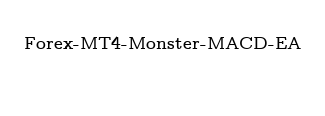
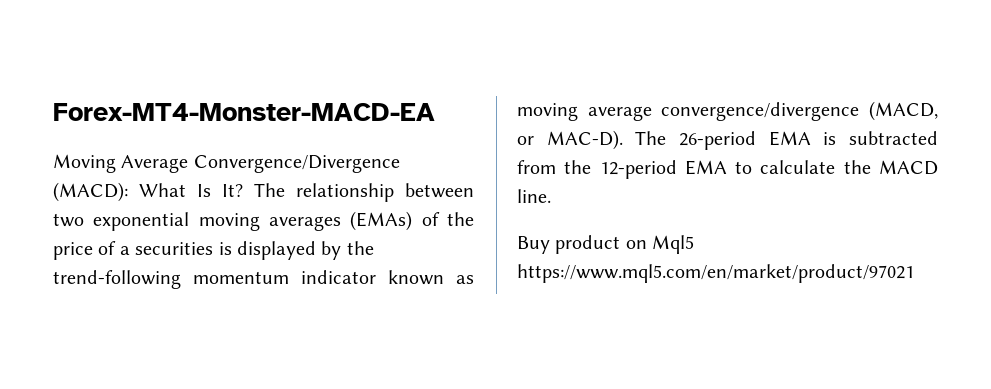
(301, 42) none -> [53,154,400,173] [53,182,474,202] [53,211,474,231] [53,241,374,260] [53,270,474,289] [517,101,938,121] [517,130,938,150] [517,160,938,179] [517,189,551,203] [517,235,695,254] [517,264,914,283] // Moving Average Convergence/Divergence (MACD): What Is It? The relationship between two exponential moving averages (EMAs) of the price of a securities is displayed by the trend-following momentum indicator known as moving average convergence/divergence (MACD, or MAC-D). The 26-period EMA is subtracted from the 12-period EMA to calculate the MACD line. // Buy product on Mql5 https://www.mql5.com/en/market/product/97021

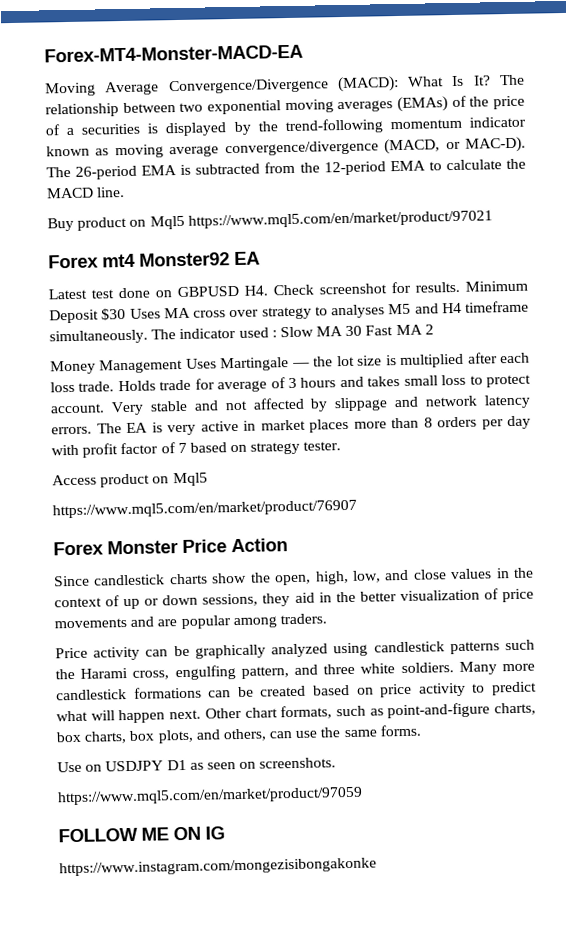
(914, 273) none -> [48,251,260,269] [48,280,528,300] [49,300,529,324] [49,324,434,345] [50,352,530,375] [50,374,531,393] [50,394,531,416] [51,415,531,436] [51,441,342,458] [52,472,208,488] [52,499,357,519] [53,538,288,556] [53,567,534,587] [54,588,535,610] [54,613,327,630] [55,639,535,661] [55,661,535,681] [56,681,538,701] [56,702,536,724] [56,724,421,744] [57,757,337,773] [57,786,363,806] [58,826,225,843] [59,857,377,877] // Forex mt4 Monster92 EA // Latest test done on GBPUSD H4. Check screenshot for results. Minimum Deposit $30 Uses MA cross over strategy to analyses M5 and H4 timeframe simultaneously. The indicator used : Slow MA 30 Fast MA 2 // Money Management Uses Martingale — the lot size is multiplied after each loss trade. Holds trade for average of 3 hours and takes small loss to protect account. Very stable and not affected by slippage and network latency errors. The EA is very active in market places more than 8 orders per day with profit factor of 7 based on strategy tester. // Access product on Mql5 // https://www.mql5.com/en/market/product/76907 // Forex Monster Price Action // Since candlestick charts show the open, high, low, and close values in the context of up or down sessions, they aid in the better visualization of price movements and are popular among traders. // Price activity can be graphically analyzed using candlestick patterns such the Harami cross, engulfing pattern, and three white soldiers. Many more candlestick formations can be created based on price activity to predict what will happen next. Other chart formats, such as point-and-figure charts, box charts, box plots, and others, can use the same forms. // Use on USDJPY D1 as seen on screenshots. // https://www.mql5.com/en/market/product/97059 // FOLLOW ME ON IG // https://www.instagram.com/mongezisibongakonke

